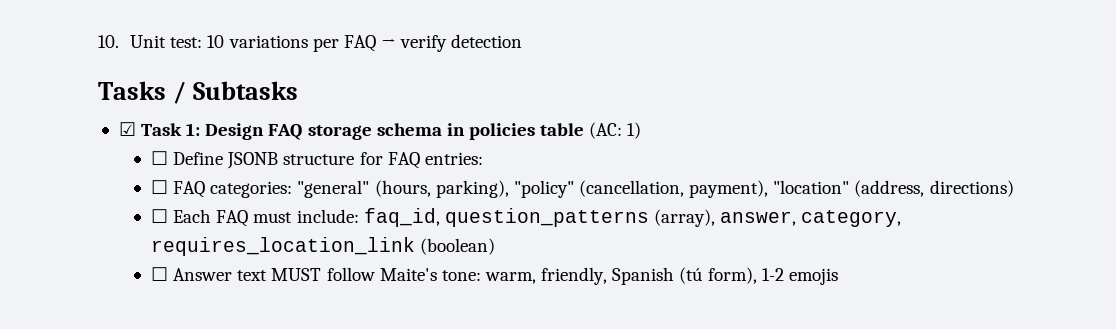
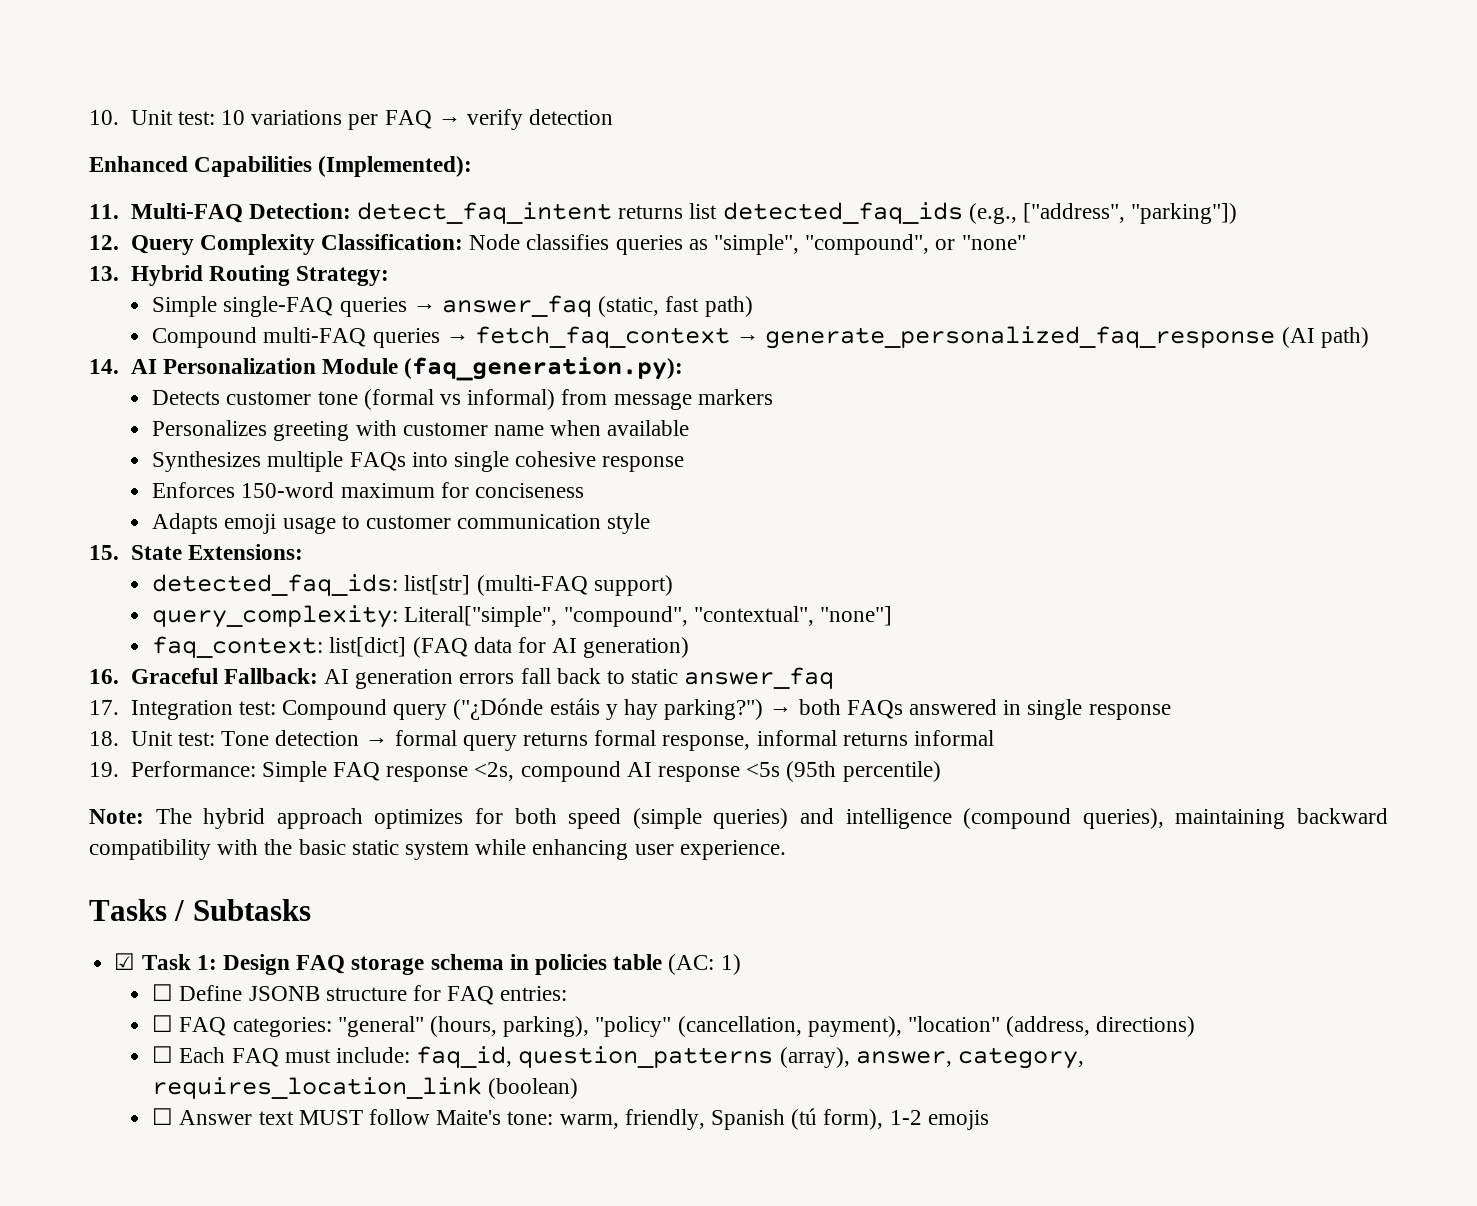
(523, 41) none -> [89,156,473,177] [89,202,1238,224] [89,234,1026,255] [89,265,389,286] [152,295,753,317] [152,326,1369,349] [89,357,684,381] [152,389,773,410] [152,420,690,441] [152,451,685,472] [152,482,584,498] [152,513,651,534] [89,544,303,560] [152,574,673,596] [152,605,892,628] [152,636,690,658] [89,667,835,689] [89,698,1171,720] [89,730,995,751] [89,761,941,782] [89,808,1388,829] [89,839,786,860] // Enhanced Capabilities (Implemented): // 11. Multi-FAQ Detection: detect_faq_intent returns list detected_faq_ids (e.g., ["address", "parking"]) // 12. Query Complexity Classification: Node classifies queries as "simple", "compound", or "none" // 13. Hybrid Routing Strategy: // Simple single-FAQ queries → answer_faq (static, fast path) // Compound multi-FAQ queries → fetch_faq_context → generate_personalized_faq_response (AI path) // 14. AI Personalization Module (faq_generation.py): // Detects customer tone (formal vs informal) from message markers // Personalizes greeting with customer name when available // Synthesizes multiple FAQs into single cohesive response // Enforces 150-word maximum for conciseness // Adapts emoji usage to customer communication style // 15. State Extensions: // detected_faq_ids: list[str] (multi-FAQ support) // query_complexity: Literal["simple", "compound", "contextual", "none"] // faq_context: list[dict] (FAQ data for AI generation) // 16. Graceful Fallback: AI generation errors fall back to static answer_faq // 17. Integration test: Compound query ("¿Dónde estáis y hay parking?") → both FAQs answered in single response // 18. Unit test: Tone detection → formal query returns formal response, informal returns informal // 19. Performance: Simple FAQ response <2s, compound AI response <5s (95th percentile) // Note: The hybrid approach optimizes for both speed (simple queries) and intelligence (compound queries), maintaining backward compatibility with the basic static system while enhancing user experience.

